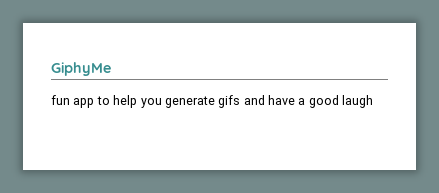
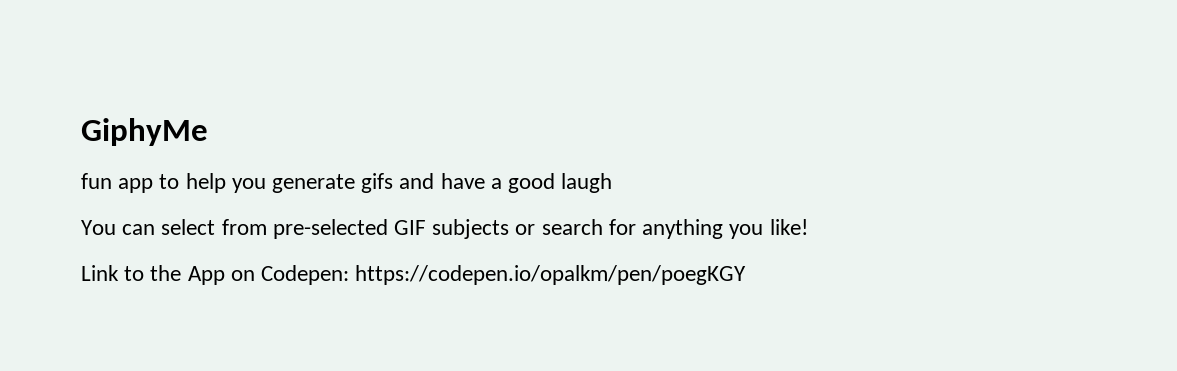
(374, 101) none -> [81,219,808,239] [81,265,747,285] // You can select from pre-selected GIF subjects or search for anything you like! // Link to the App on Codepen: https://codepen.io/opalkm/pen/poegKGY

